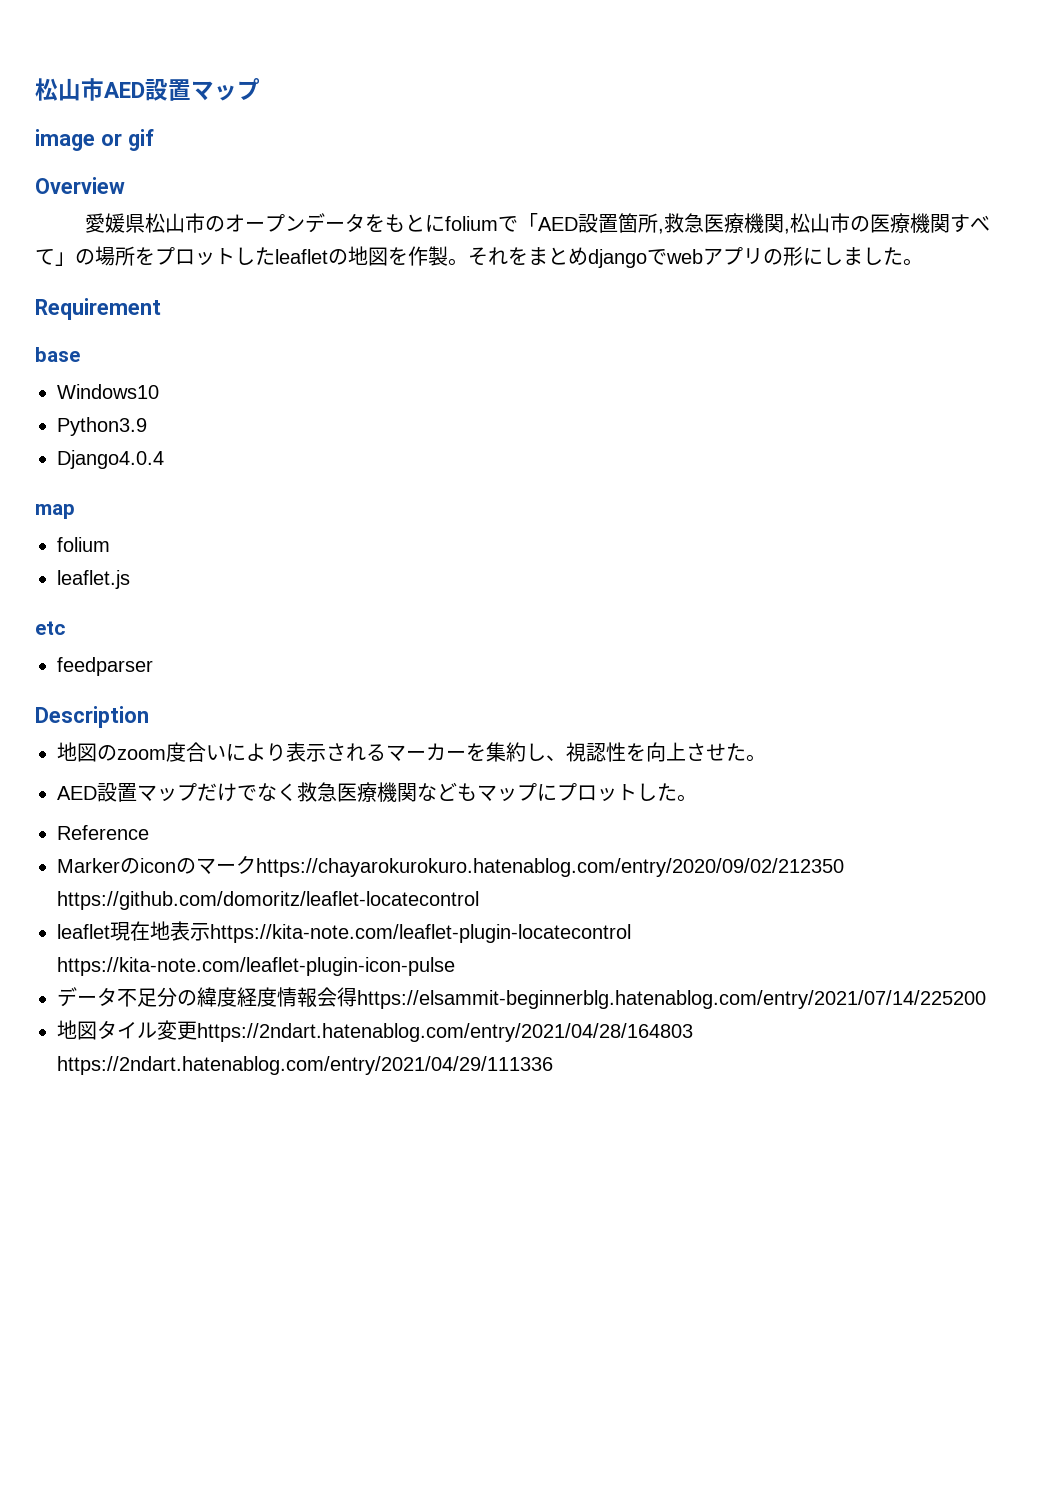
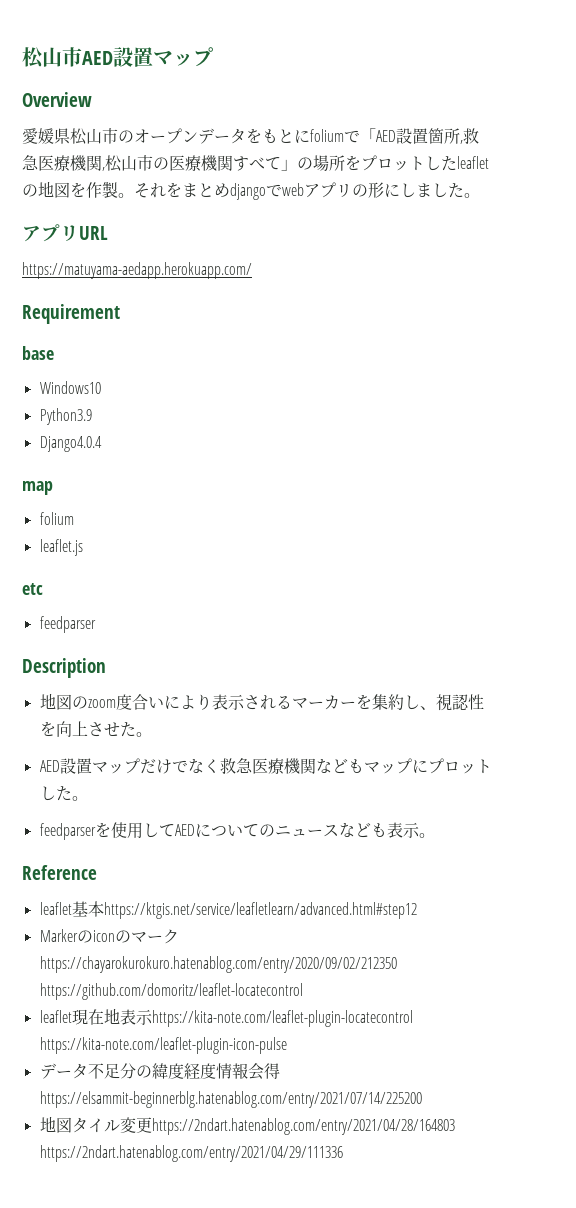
[35,129,154,151] // image or gif -> (213, 57) none
(923, 262) none -> [22,224,108,242] [22,262,252,279] // アプリURL // https://matuyama-aedapp.herokuapp.com/
[57,825,149,840] Reference -> [39,822,435,840] [22,865,97,880] [39,901,417,919] feedparserを使用してAEDについてのニュースなども表示。 // Reference // leaflet基本https://ktgis.net/service/leafletlearn/advanced.html#step12

